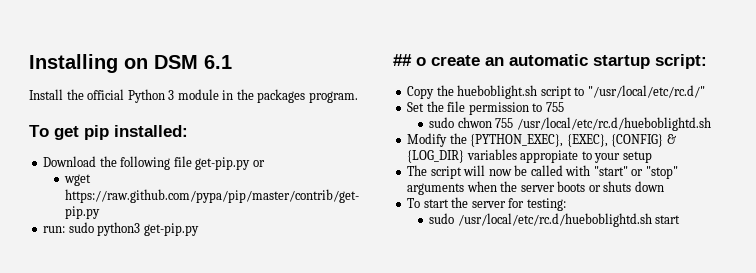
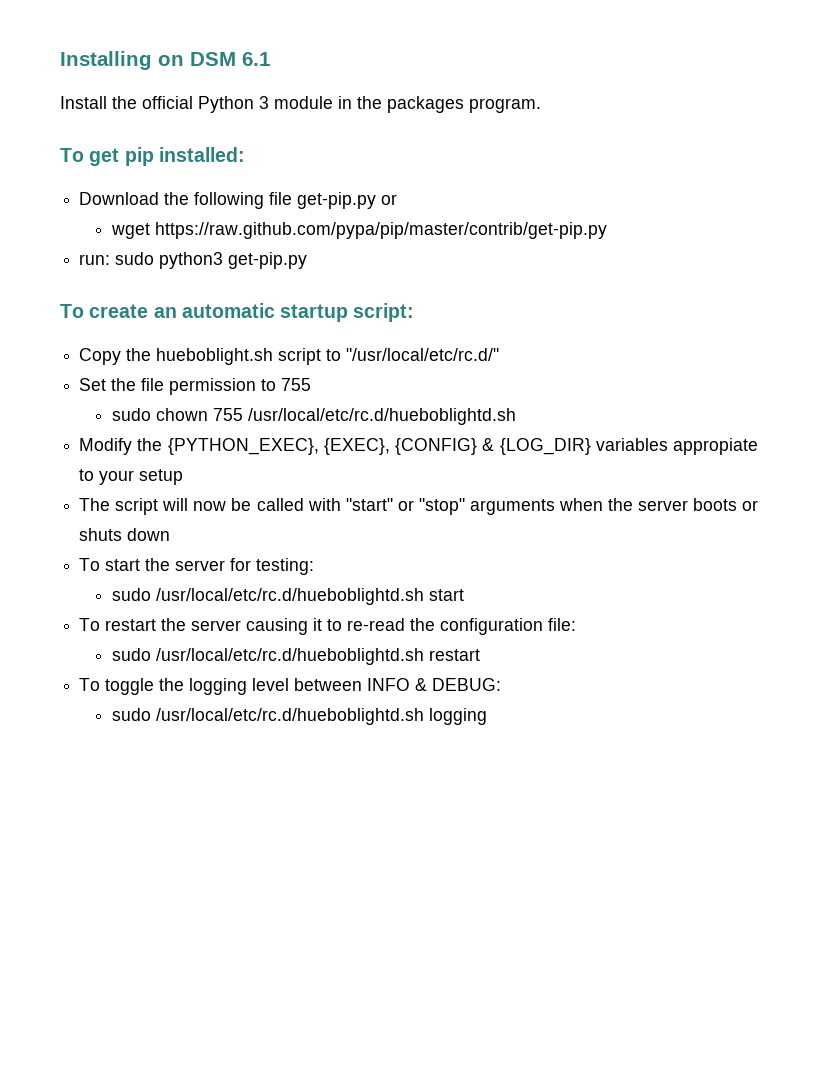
[393,54,426,66] ## o -> [60,304,84,318] To
[457,117,492,128] chwon -> [155,408,208,421] chown
(681, 219) none -> [79,618,577,635] [111,648,480,665] [79,678,502,695] [111,708,487,725] // To restart the server causing it to re-read the configuration file: // sudo /usr/local/etc/rc.d/hueboblightd.sh restart // To toggle the logging level between INFO & DEBUG: // sudo /usr/local/etc/rc.d/hueboblightd.sh logging

